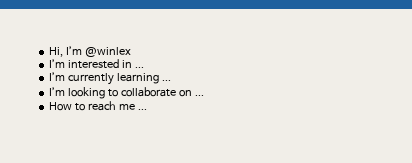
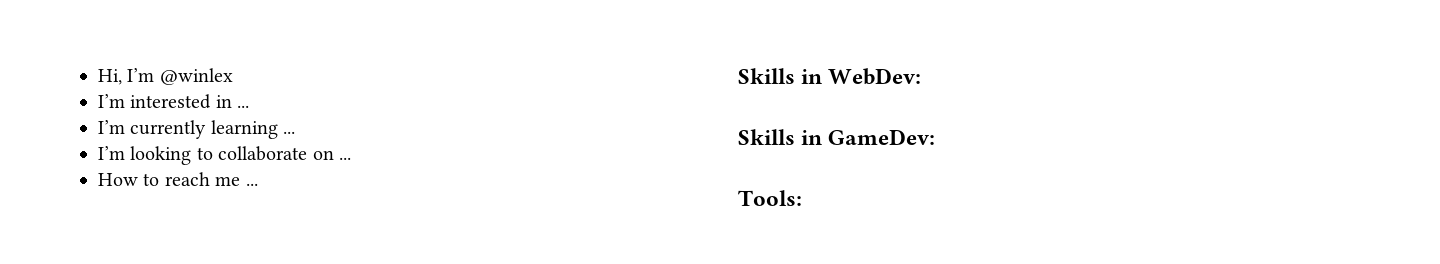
(147, 109) none -> [738,68,922,85] [738,129,936,145] [738,190,802,206] // Skills in WebDev: // Skills in GameDev: // Tools:

